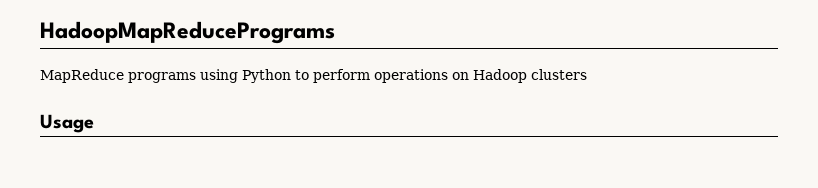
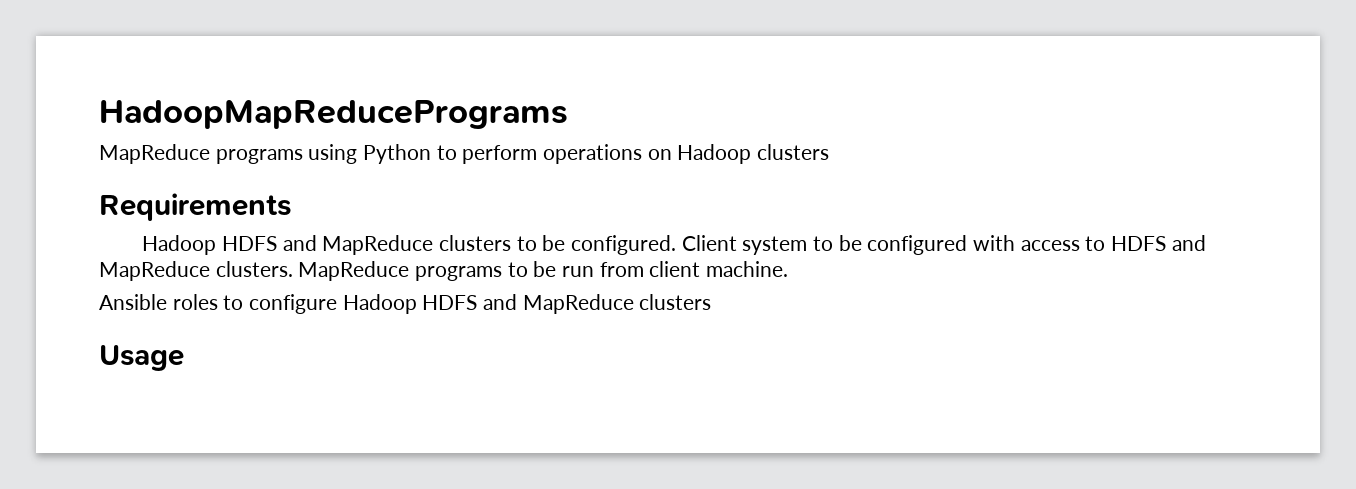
(587, 74) none -> [99,193,291,221] [142,235,1206,255] [99,261,789,281] [99,294,712,314] // Requirements // Hadoop HDFS and MapReduce clusters to be configured. Client system to be configured with access to HDFS and MapReduce clusters. MapReduce programs to be run from client machine. // Ansible roles to configure Hadoop HDFS and MapReduce clusters

